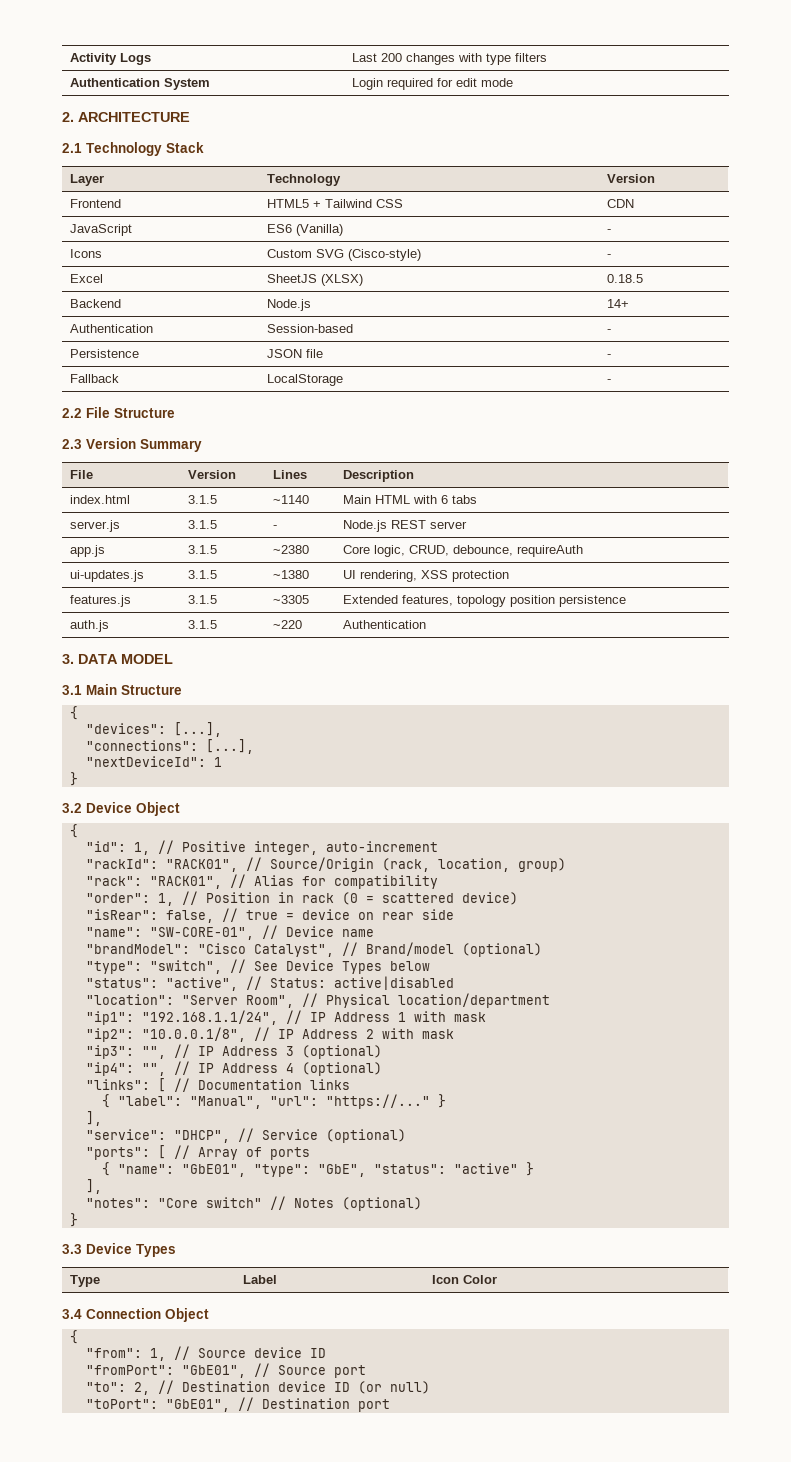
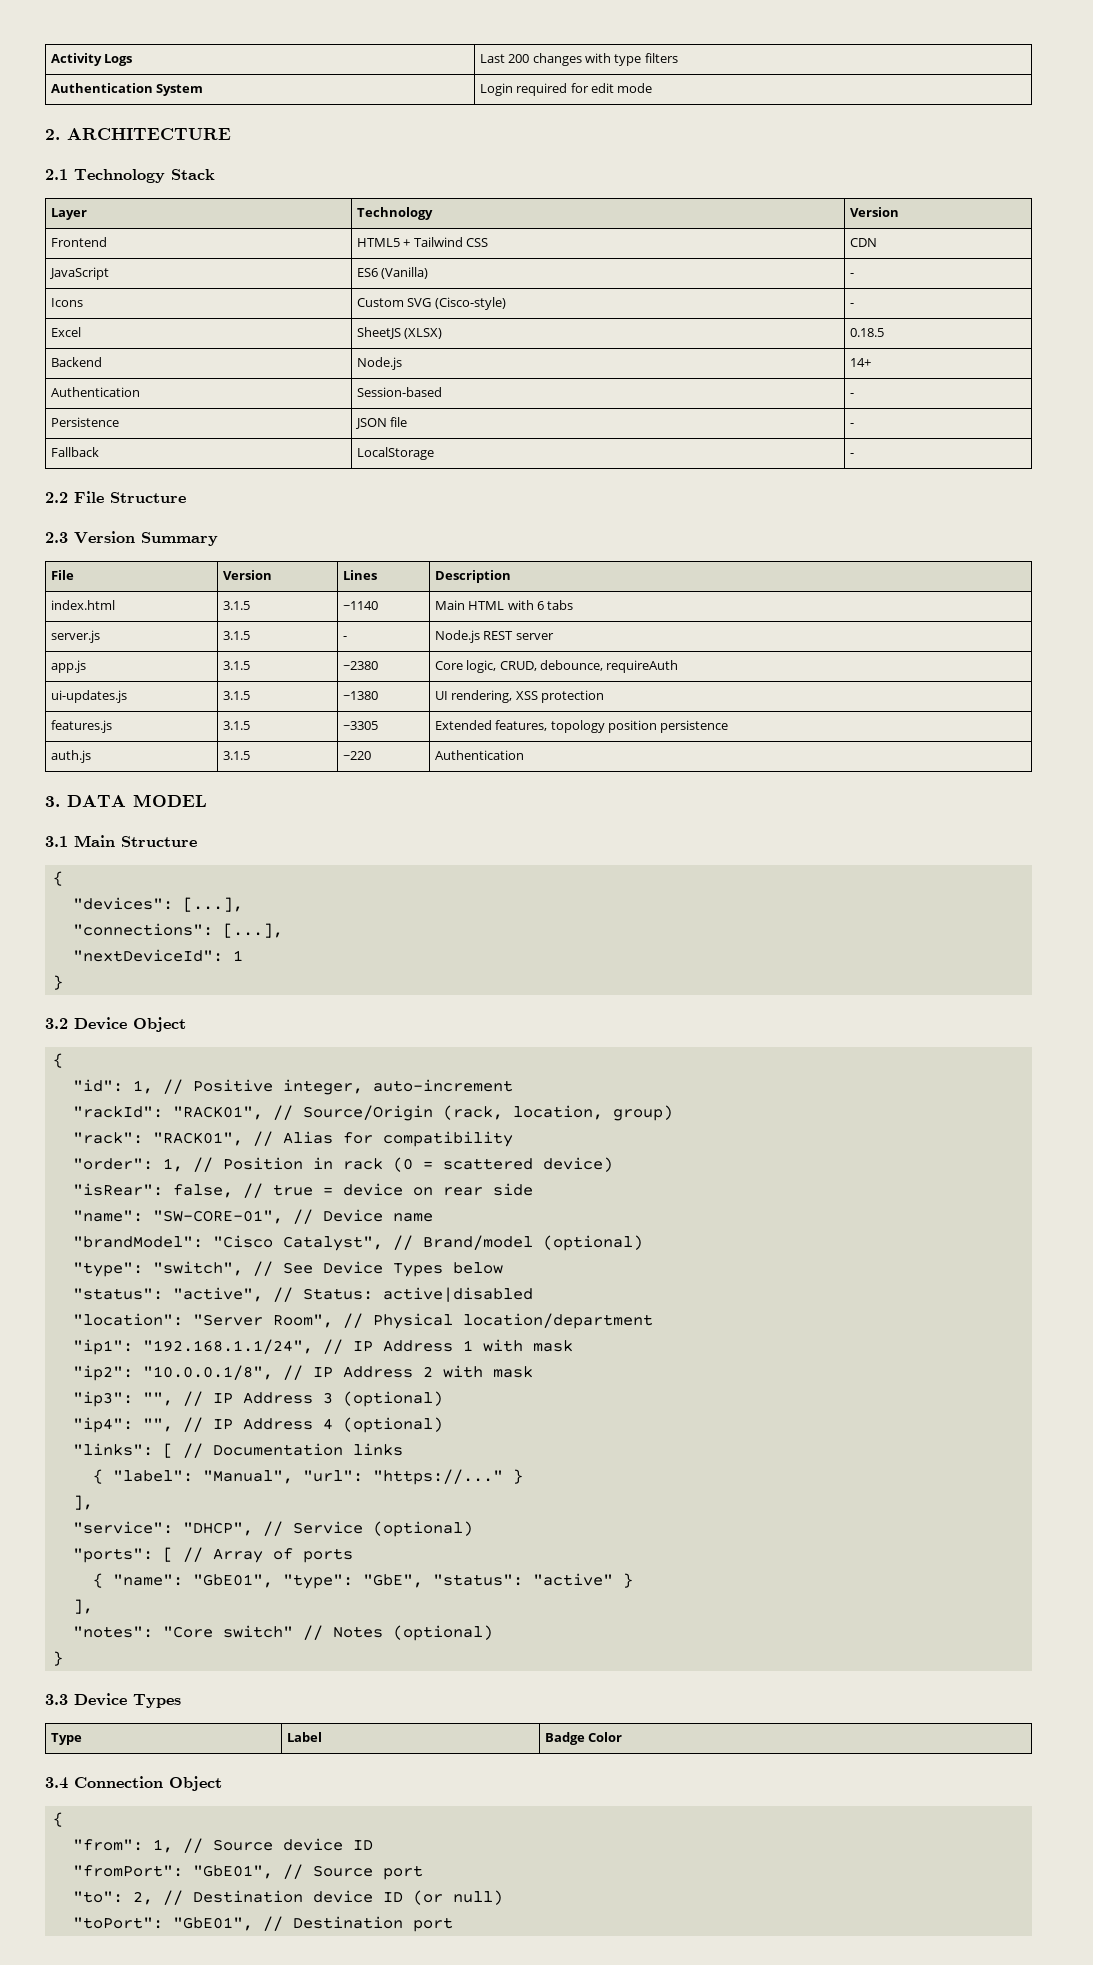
[432,1275,460,1284] Icon -> [544,1732,585,1745] Badge

